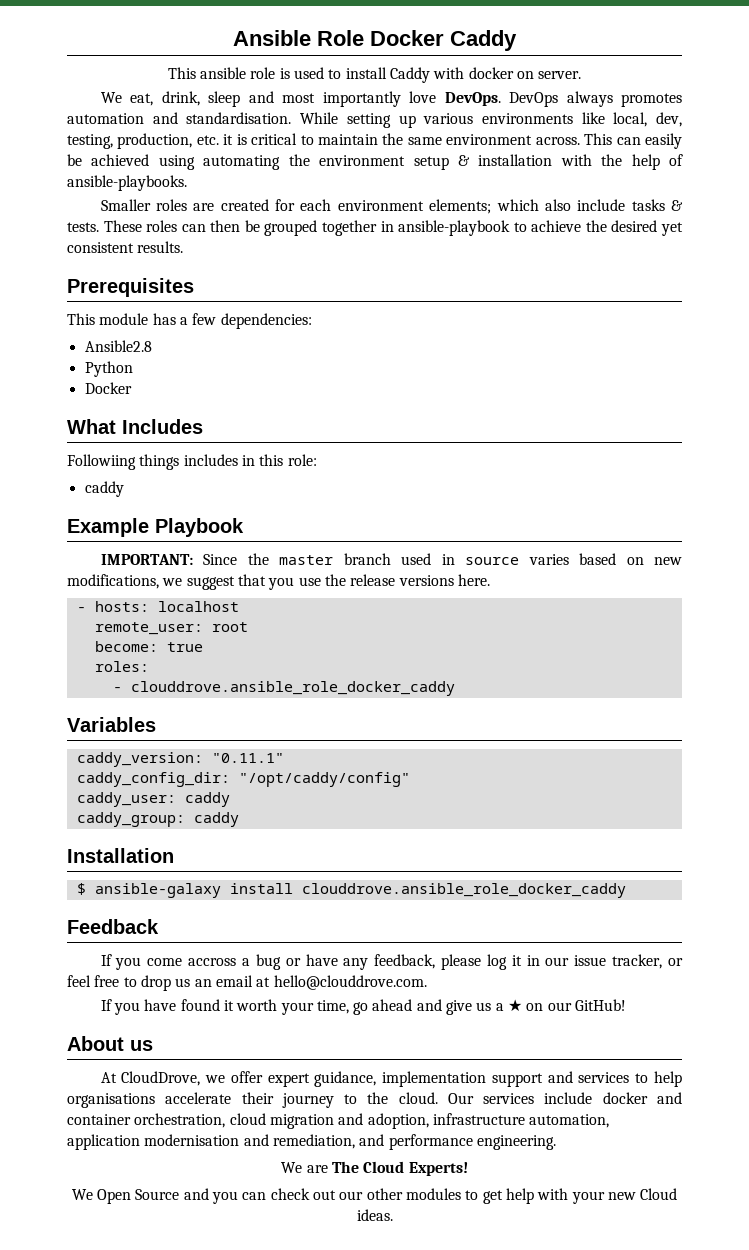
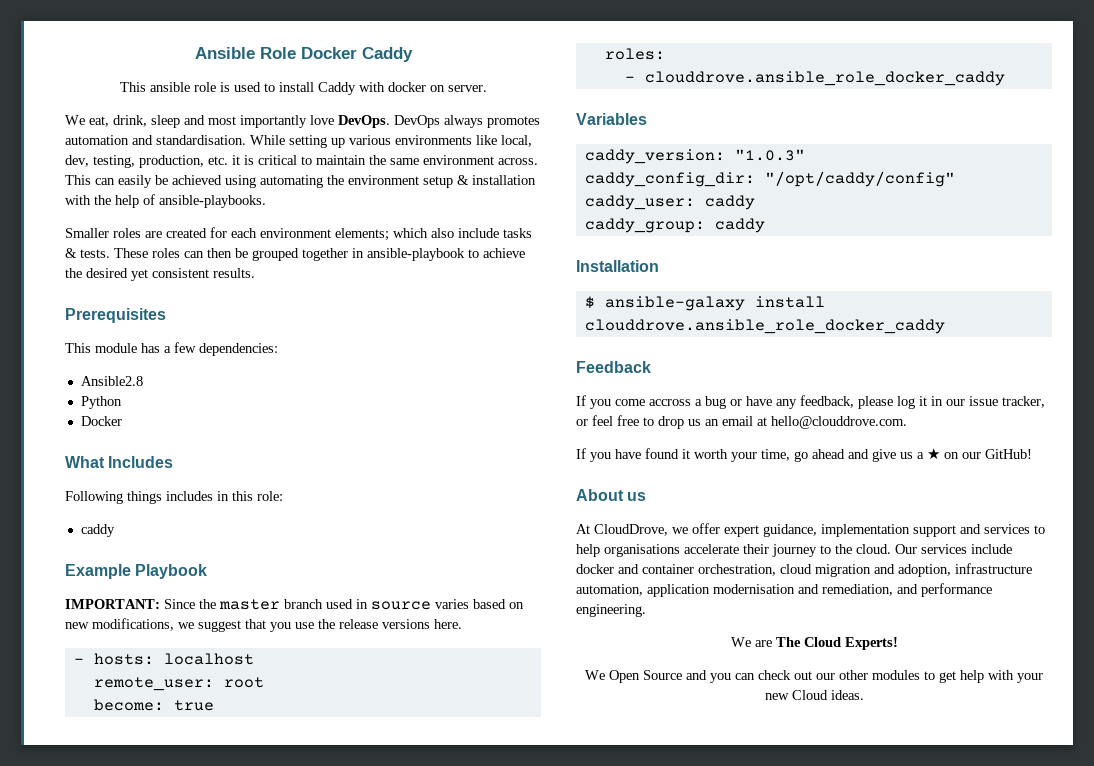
[67,454,136,470] Followiing -> [65,491,123,504] Following
[211,753,284,763] "0.11.1" -> [734,149,805,161] "1.0.3"

